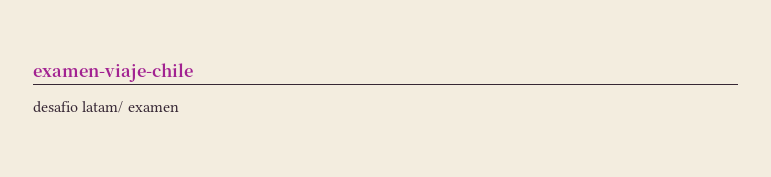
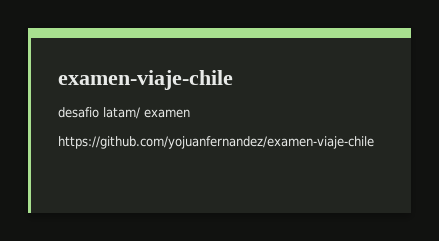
(179, 108) none -> [58,136,374,149] // https://github.com/yojuanfernandez/examen-viaje-chile

